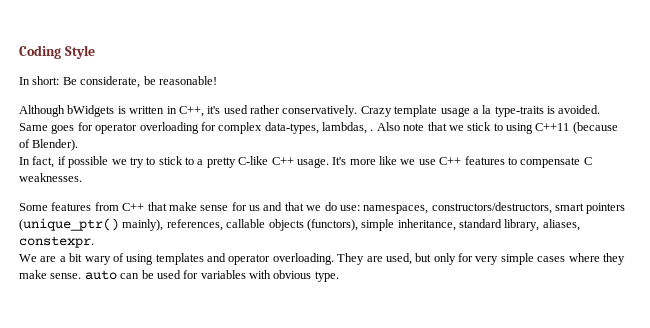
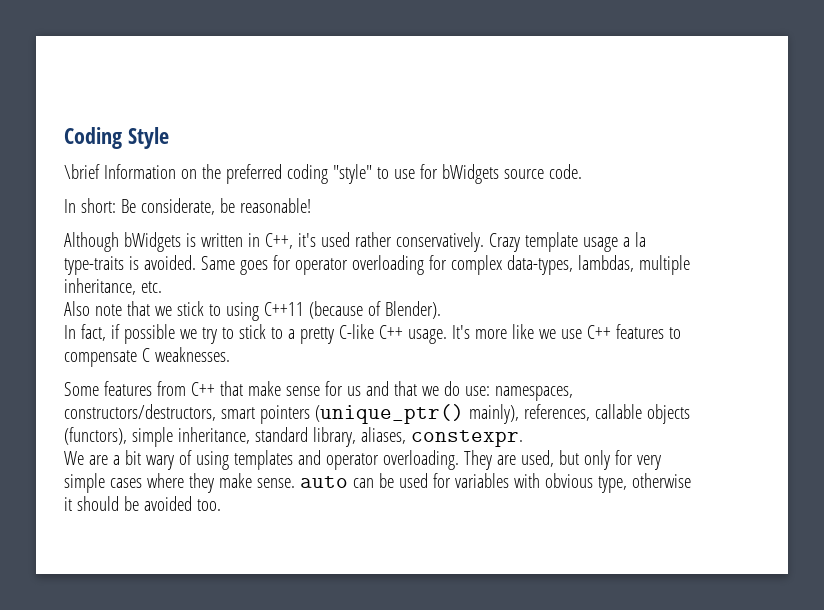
(95, 52) none -> [64,164,582,184] // \brief Information on the preferred coding "style" to use for bWidgets source code.
[370,129,374,131] . -> [638,255,690,275] [64,278,162,295] multiple inheritance, etc. //
[314,271,339,282] type. -> [597,473,691,493] [64,496,221,511] type, otherwise it should be avoided too.

